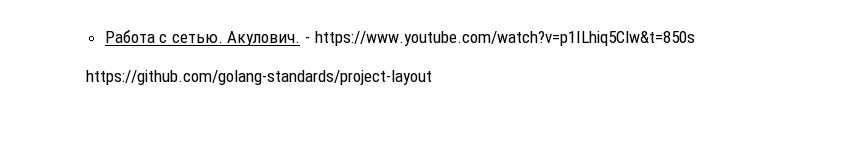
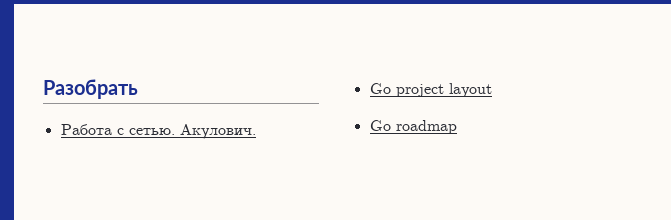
(104, 36) none -> [43,79,138,99] Разобрать //
[305,31,695,46] [86,70,432,85] - https://www.youtube.com/watch?v=p1ILhiq5Clw&t=850s // https://github.com/golang-standards/project-layout -> [369,83,492,97] [369,120,457,134] // Go project layout // Go roadmap

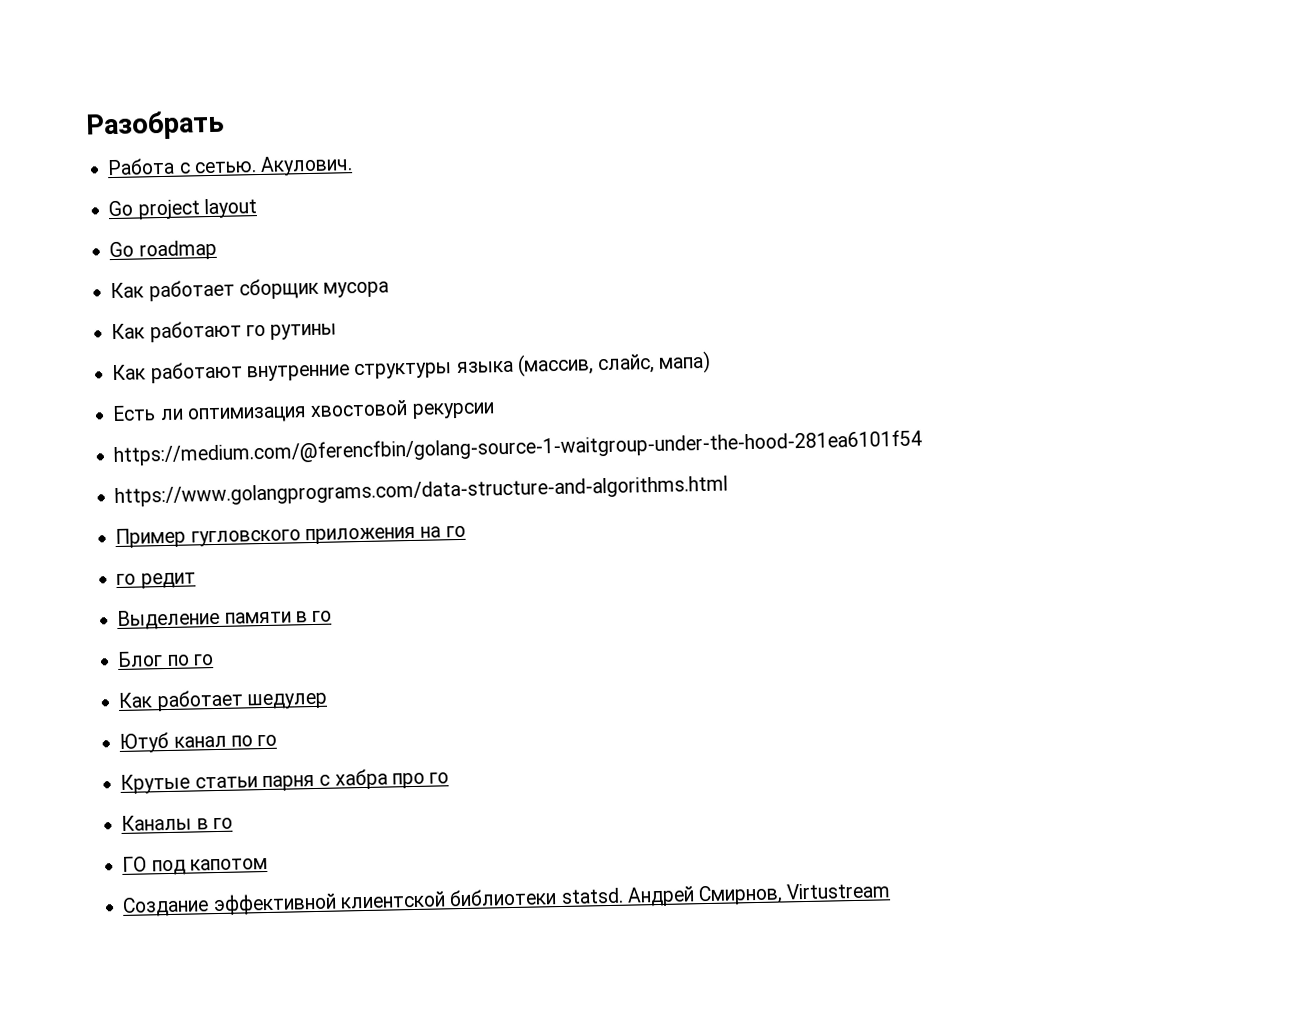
(457, 127) none -> [110,277,390,302] [111,320,338,343] [111,350,712,384] [112,400,495,424] [113,429,923,467] [114,475,729,508] [115,525,466,549] [116,572,196,589] [117,608,333,631] [117,651,214,667] [118,689,328,712] [119,731,278,753] [120,768,450,794] [121,814,233,831] [122,856,268,876] [122,882,892,917] // Как работает сборщик мусора // Как работают го рутины // Как работают внутренние структуры языка (массив, слайс, мапа) // Есть ли оптимизация хвостовой рекурсии // https://medium.com/@ferencfbin/golang-source-1-waitgroup-under-the-hood-281ea6101f54 // https://www.golangprograms.com/data-structure-and-algorithms.html // Пример гугловского приложения на го // го редит // Выделение памяти в го // Блог по го // Как работает шедулер // Ютуб канал по го // Крутые статьи парня с хабра про го // Каналы в го // ГО под капотом // Создание эффективной клиентской библиотеки statsd. Андрей Смирнов, Virtustream

